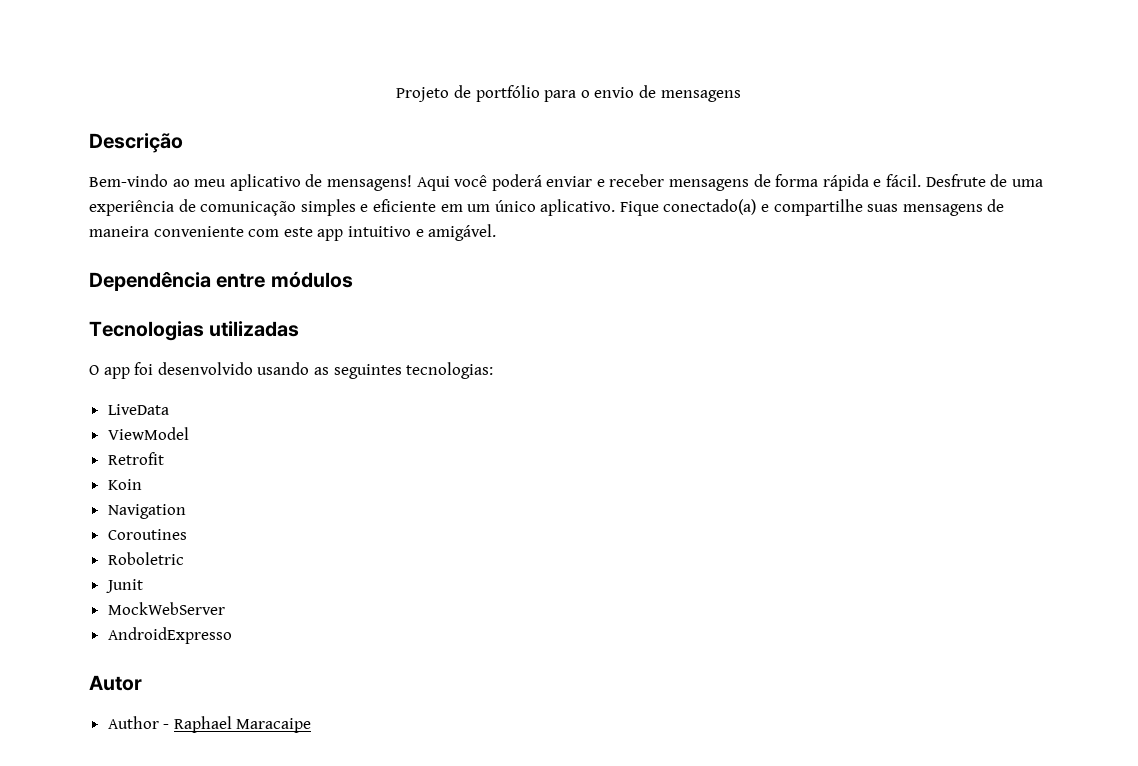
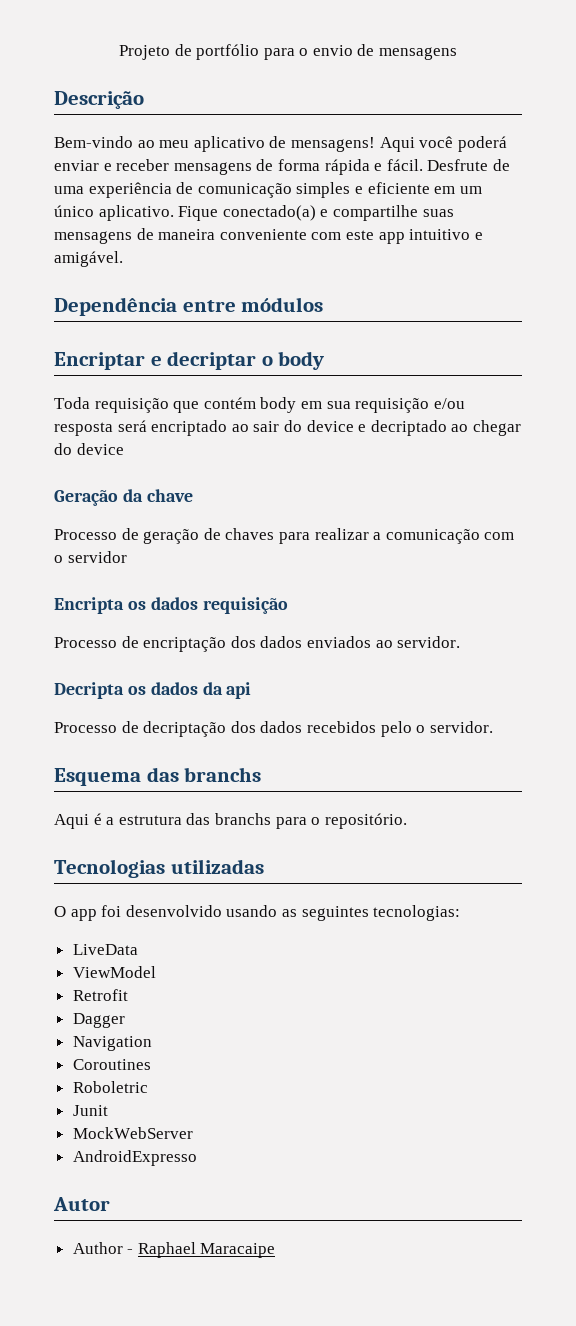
(353, 279) none -> [54,351,325,370] [54,397,465,413] [54,420,521,436] [54,443,124,455] [54,489,193,506] [54,528,515,544] [54,551,127,563] [54,597,288,614] [54,636,461,652] [54,682,252,699] [54,721,493,737] [54,767,262,786] [54,813,407,829] // Encriptar e decriptar o body // Toda requisição que contém body em sua requisição e/ou resposta será encriptado ao sair do device e decriptado ao chegar do device // Geração da chave // Processo de geração de chaves para realizar a comunicação com o servidor // Encripta os dados requisição // Processo de encriptação dos dados enviados ao servidor. // Decripta os dados da api // Processo de decriptação dos dados recebidos pelo o servidor. // Esquema das branchs // Aqui é a estrutura das branchs para o repositório.
[107,479,142,490] Koin -> [72,1013,125,1028] Dagger

